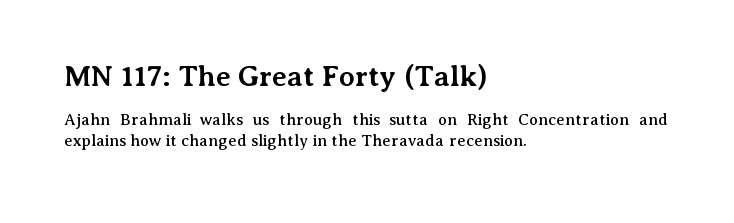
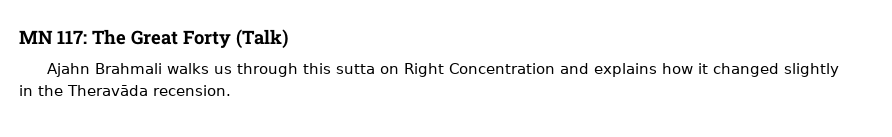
[361,134,445,146] Theravada -> [67,85,148,96] Theravāda

